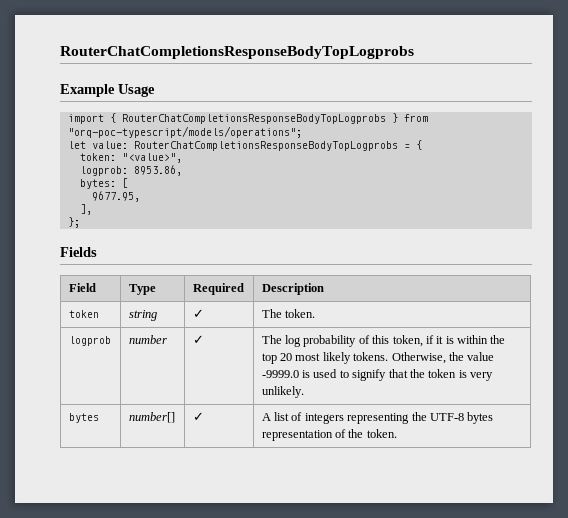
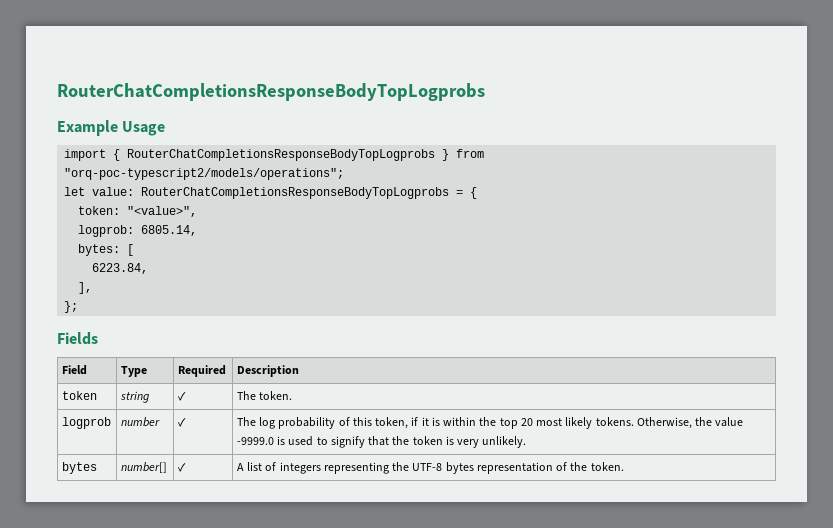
[67,126,302,138] "orq-poc-typescript/models/operations"; -> [64,168,345,180] "orq-poc-typescript2/models/operations";
[133,165,182,176] 8953.86, -> [141,225,198,236] 6805.14,
[91,191,140,202] 9677.95, -> [92,263,149,274] 6223.84,

